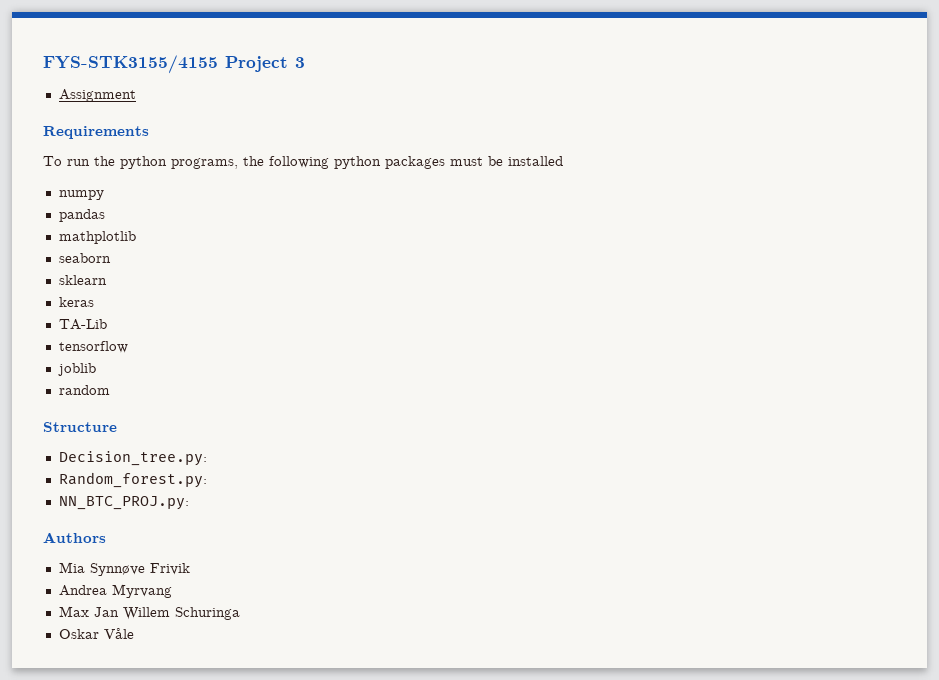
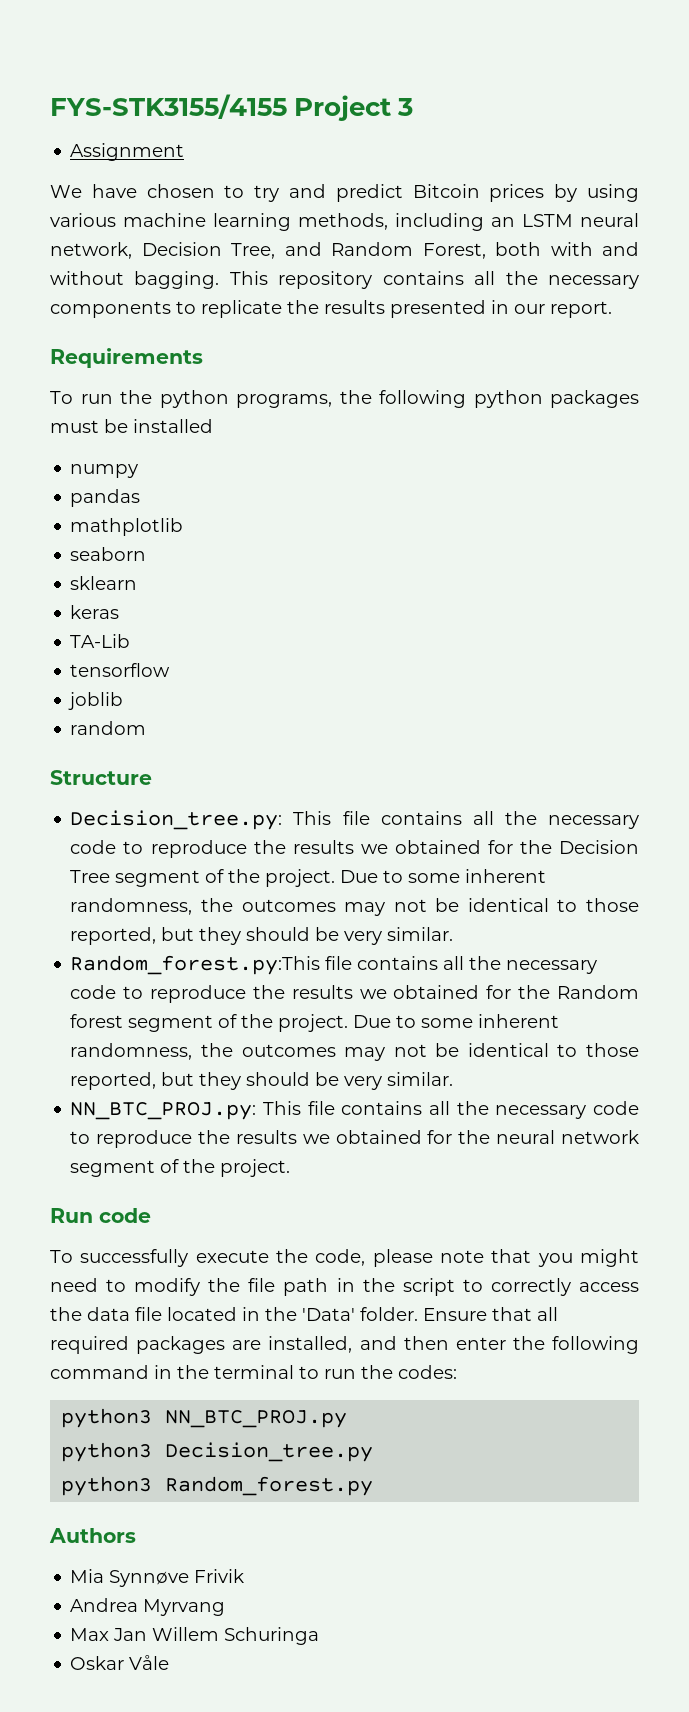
(136, 95) none -> [50,184,639,202] [50,213,639,231] [50,242,639,259] [50,271,639,289] [50,300,612,318] // We have chosen to try and predict Bitcoin prices by using various machine learning methods, including an LSTM neural network, Decision Tree, and Random Forest, both with and without bagging. This repository contains all the necessary components to replicate the results presented in our report.
[58,472,207,488] [58,496,189,510] // Random_forest.py: // NN_BTC_PROJ.py: -> [293,811,639,829] [70,840,639,858] [70,869,547,887] [70,898,639,916] [70,927,454,945] [70,955,598,975] [70,985,640,1003] [70,1014,560,1032] [70,1043,639,1061] [70,1072,454,1090] [70,1101,639,1120] [70,1130,640,1148] [70,1159,291,1177] [50,1208,151,1223] [50,1249,639,1267] [50,1278,639,1296] [50,1307,558,1321] [50,1336,639,1354] [50,1365,457,1379] [61,1408,348,1428] [61,1442,374,1462] [61,1476,374,1496] This file contains all the necessary code to reproduce the results we obtained for the Decision Tree segment of the project. Due to some inherent randomness, the outcomes may not be identical to those reported, but they should be very similar. // Random_forest.py:This file contains all the necessary code to reproduce the results we obtained for the Random forest segment of the project. Due to some inherent randomness, the outcomes may not be identical to those reported, but they should be very similar. // NN_BTC_PROJ.py: This file contains all the necessary code to reproduce the results we obtained for the neural network segment of the project. // Run code // To successfully execute the code, please note that you might need to modify the file path in the script to correctly access the data file located in the 'Data' folder. Ensure that all required packages are installed, and then enter the following command in the terminal to run the codes: // python3 NN_BTC_PROJ.py // python3 Decision_tree.py // python3 Random_forest.py

